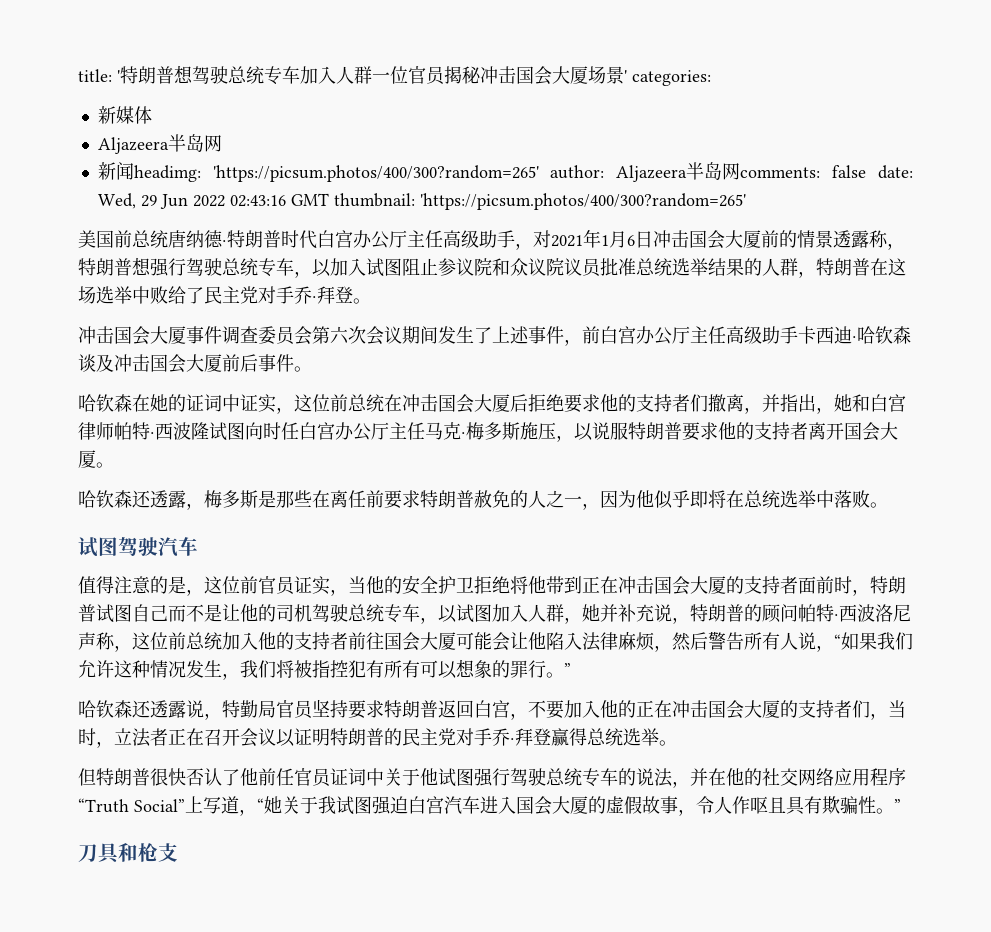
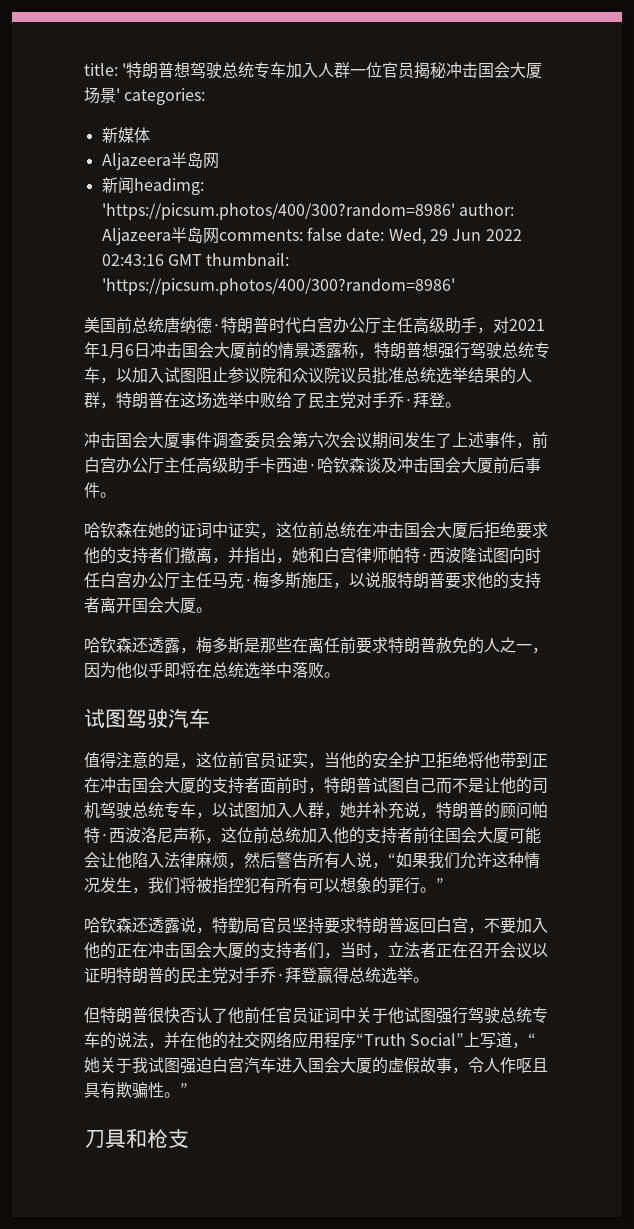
[212,165,539,182] 'https://picsum.photos/400/300?random=265' -> [101,203,455,220] 'https://picsum.photos/400/300?random=8986'
[419,193,746,210] 'https://picsum.photos/400/300?random=265' -> [101,278,455,295] 'https://picsum.photos/400/300?random=8986'

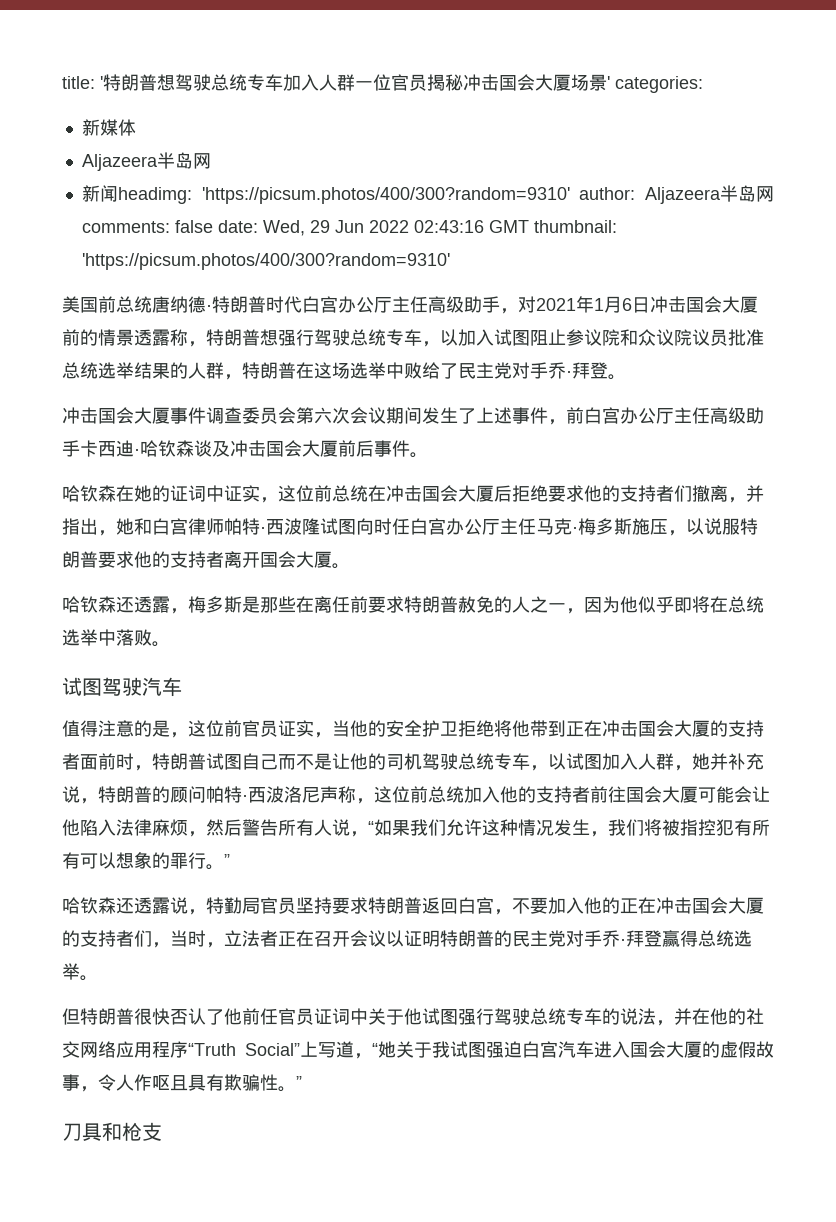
[101,203,455,220] 'https://picsum.photos/400/300?random=8986' -> [201,187,570,204] 'https://picsum.photos/400/300?random=9310'
[101,278,455,295] 'https://picsum.photos/400/300?random=8986' -> [81,253,450,270] 'https://picsum.photos/400/300?random=9310'

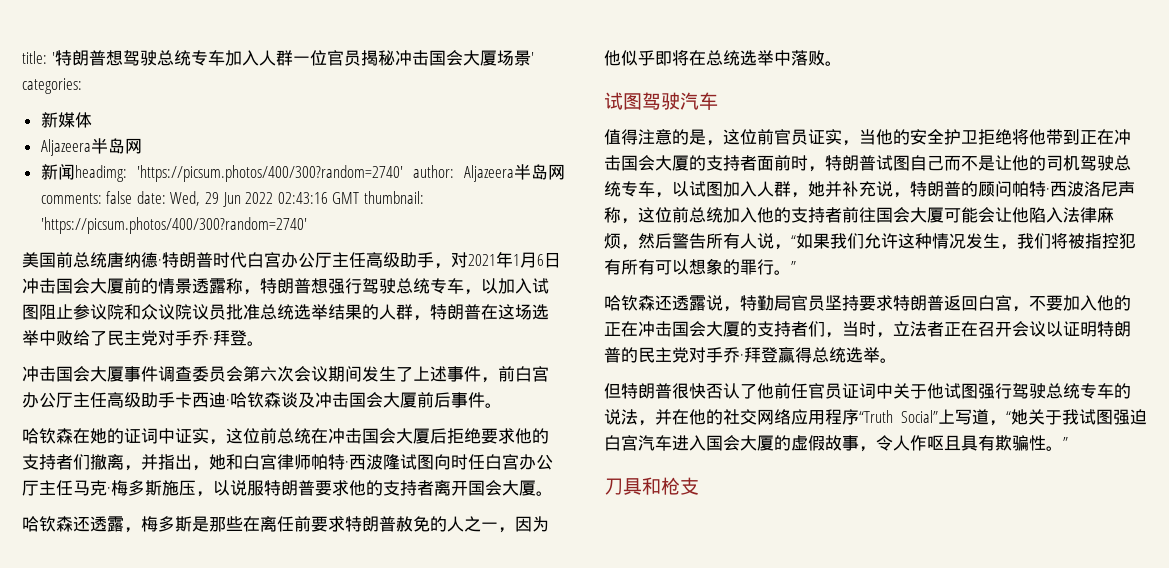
[201,187,570,204] 'https://picsum.photos/400/300?random=9310' -> [136,165,403,182] 'https://picsum.photos/400/300?random=2740'
[81,253,450,270] 'https://picsum.photos/400/300?random=9310' -> [40,217,307,234] 'https://picsum.photos/400/300?random=2740'

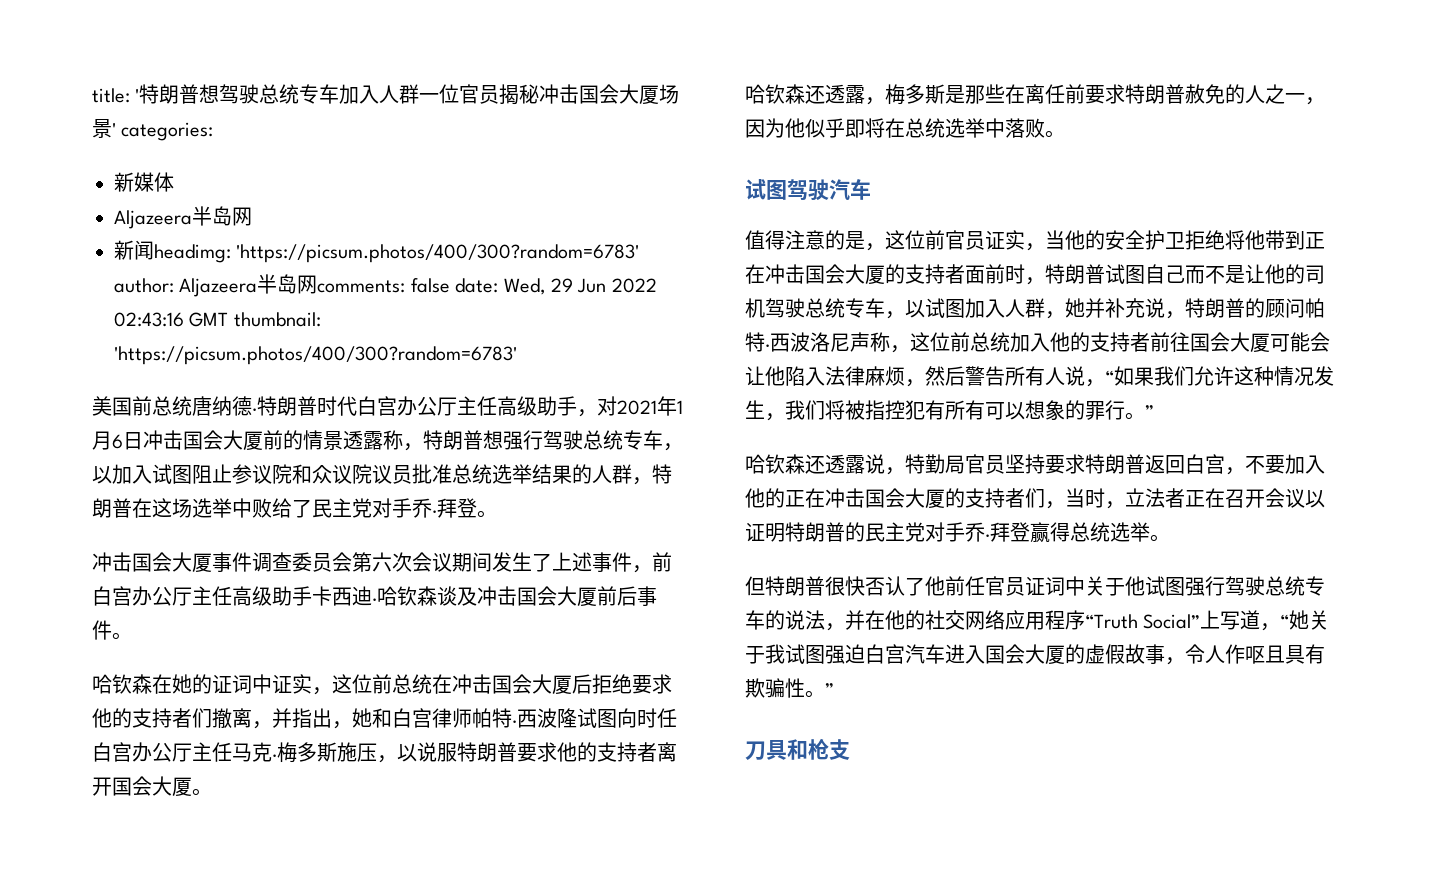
[136,165,403,182] 'https://picsum.photos/400/300?random=2740' -> [236,244,640,263] 'https://picsum.photos/400/300?random=6783'
[40,217,307,234] 'https://picsum.photos/400/300?random=2740' -> [114,346,517,365] 'https://picsum.photos/400/300?random=6783'

